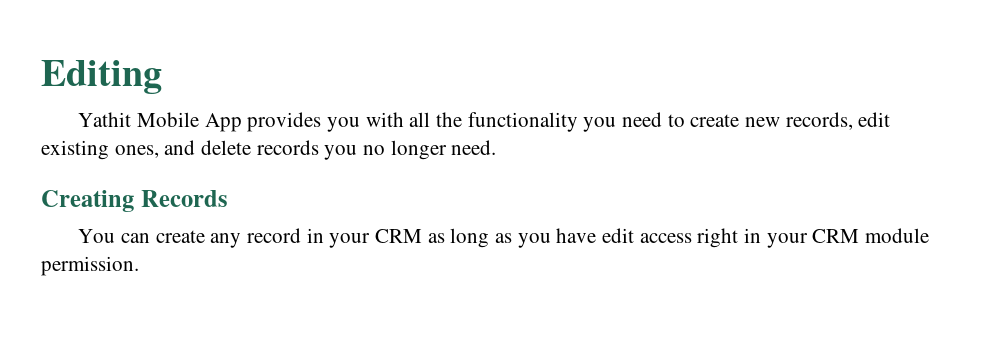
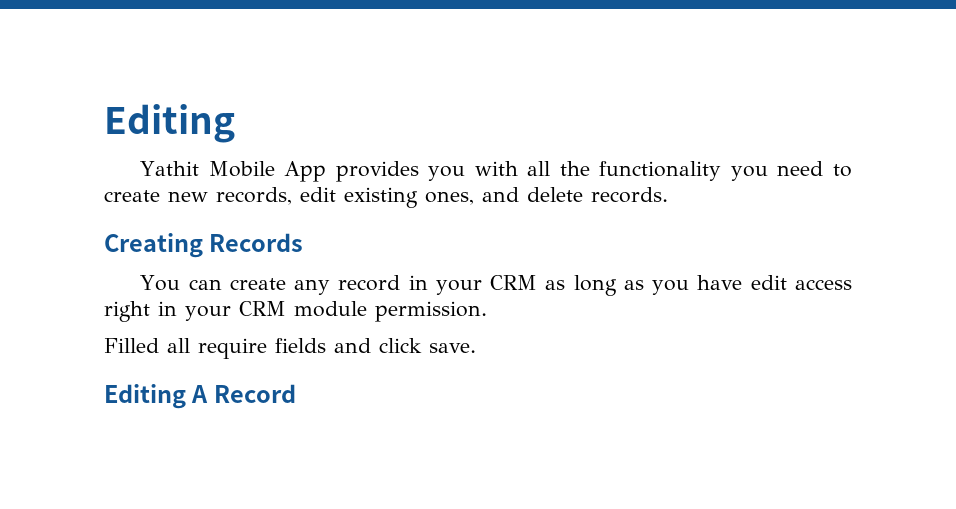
[256,140,497,160] records you no longer need. -> [591,187,668,203] records.
(139, 266) none -> [104,338,476,359] [104,384,296,409] // Filled all require fields and click save. // Editing A Record

